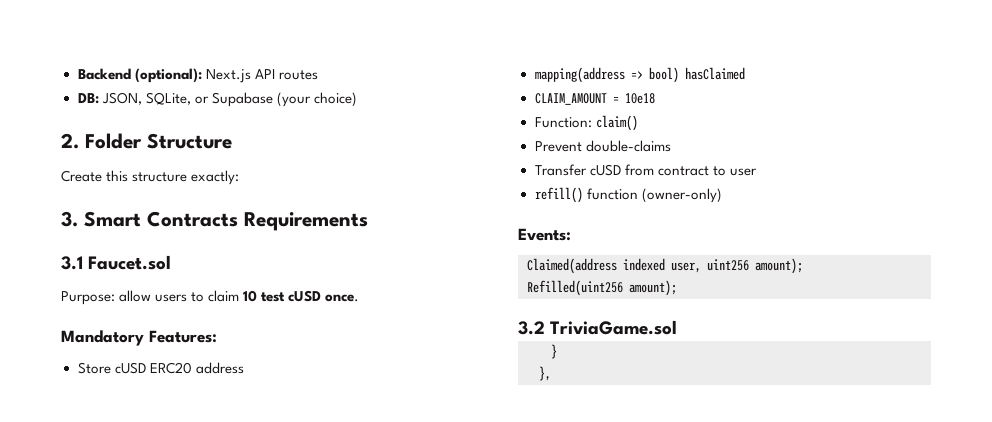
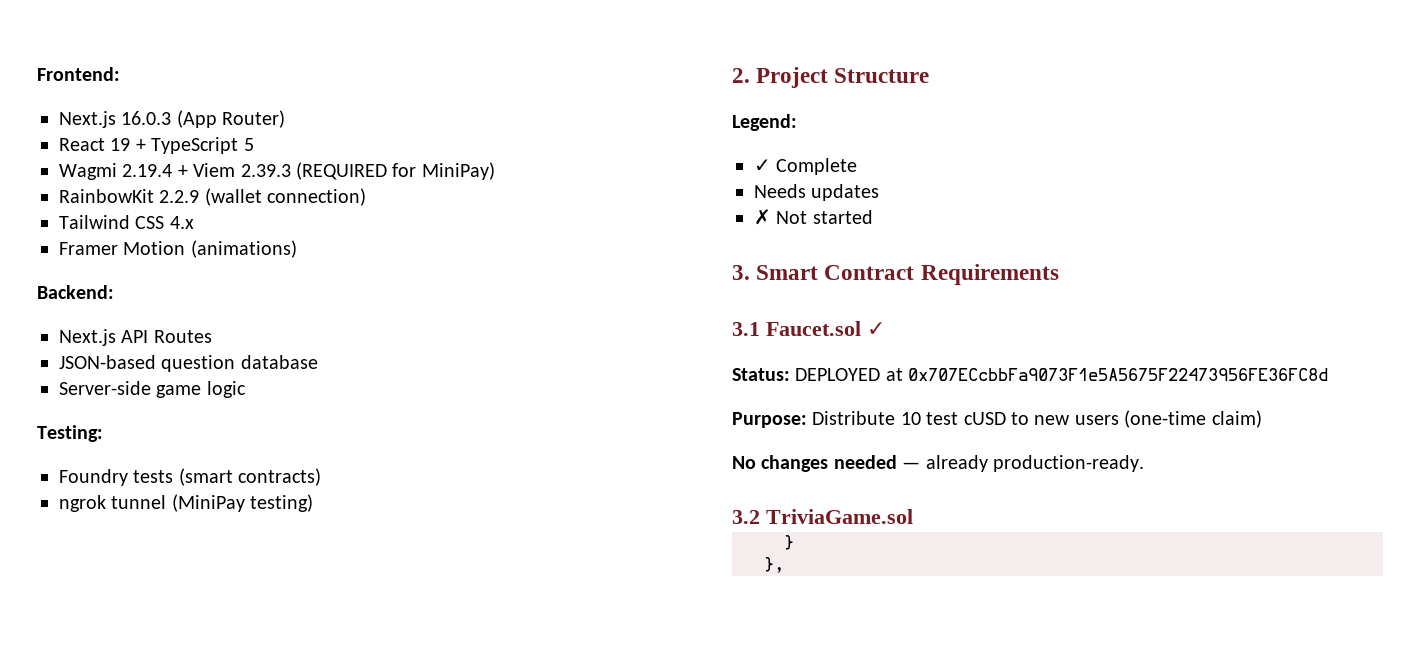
[77,68,318,83] [77,92,357,107] Backend (optional): Next.js API routes // DB: JSON, SQLite, or Supabase (your choice) -> [37,67,120,81] [59,110,286,128] [59,137,254,154] [59,162,495,180] [59,188,367,206] [59,215,194,229] [59,240,297,258] [37,285,114,299] [59,329,212,346] [59,355,318,372] [59,381,246,398] [37,425,103,442] [59,468,322,486] [59,494,314,512] Frontend: // Next.js 16.0.3 (App Router) // React 19 + TypeScript 5 // Wagmi 2.19.4 + Viem 2.39.3 (REQUIRED for MiniPay) // RainbowKit 2.2.9 (wallet connection) // Tailwind CSS 4.x // Framer Motion (animations) // Backend: // Next.js API Routes // JSON-based question database // Server-side game logic // Testing: // Foundry tests (smart contracts) // ngrok tunnel (MiniPay testing)
[85,133,142,149] Folder -> [756,67,829,88] Project
[61,170,240,185] Create this structure exactly: -> [732,114,797,131] [754,158,858,175] [754,184,880,201] [754,209,873,225] Legend: // ✓ Complete // Needs updates // ✗ Not started
[147,211,238,227] Contracts -> [824,265,915,280] Contract
[61,290,360,305] [61,330,217,346] [77,362,244,374] [534,67,745,83] [534,93,655,105] [534,115,638,131] [534,140,671,152] [534,164,757,176] [534,187,722,203] [518,228,571,241] [527,258,803,274] [527,280,677,296] // Purpose: allow users to claim 10 test cUSD once. // Mandatory Features: // Store cUSD ERC20 address // mapping(address => bool) hasClaimed // CLAIM_AMOUNT = 10e18 // Function: claim() // Prevent double-claims // Transfer cUSD from contract to user // refill() function (owner-only) // Events: // Claimed(address indexed user, uint256 amount); // Refilled(uint256 amount); -> [867,322,885,336] [732,368,1329,381] [732,410,1262,428] [732,455,1144,472] ✓ // Status: DEPLOYED at 0x707ECcbbFa9073F1e5A5675F22473956FE36FC8d // Purpose: Distribute 10 test cUSD to new users (one-time claim) // No changes needed — already production-ready.

